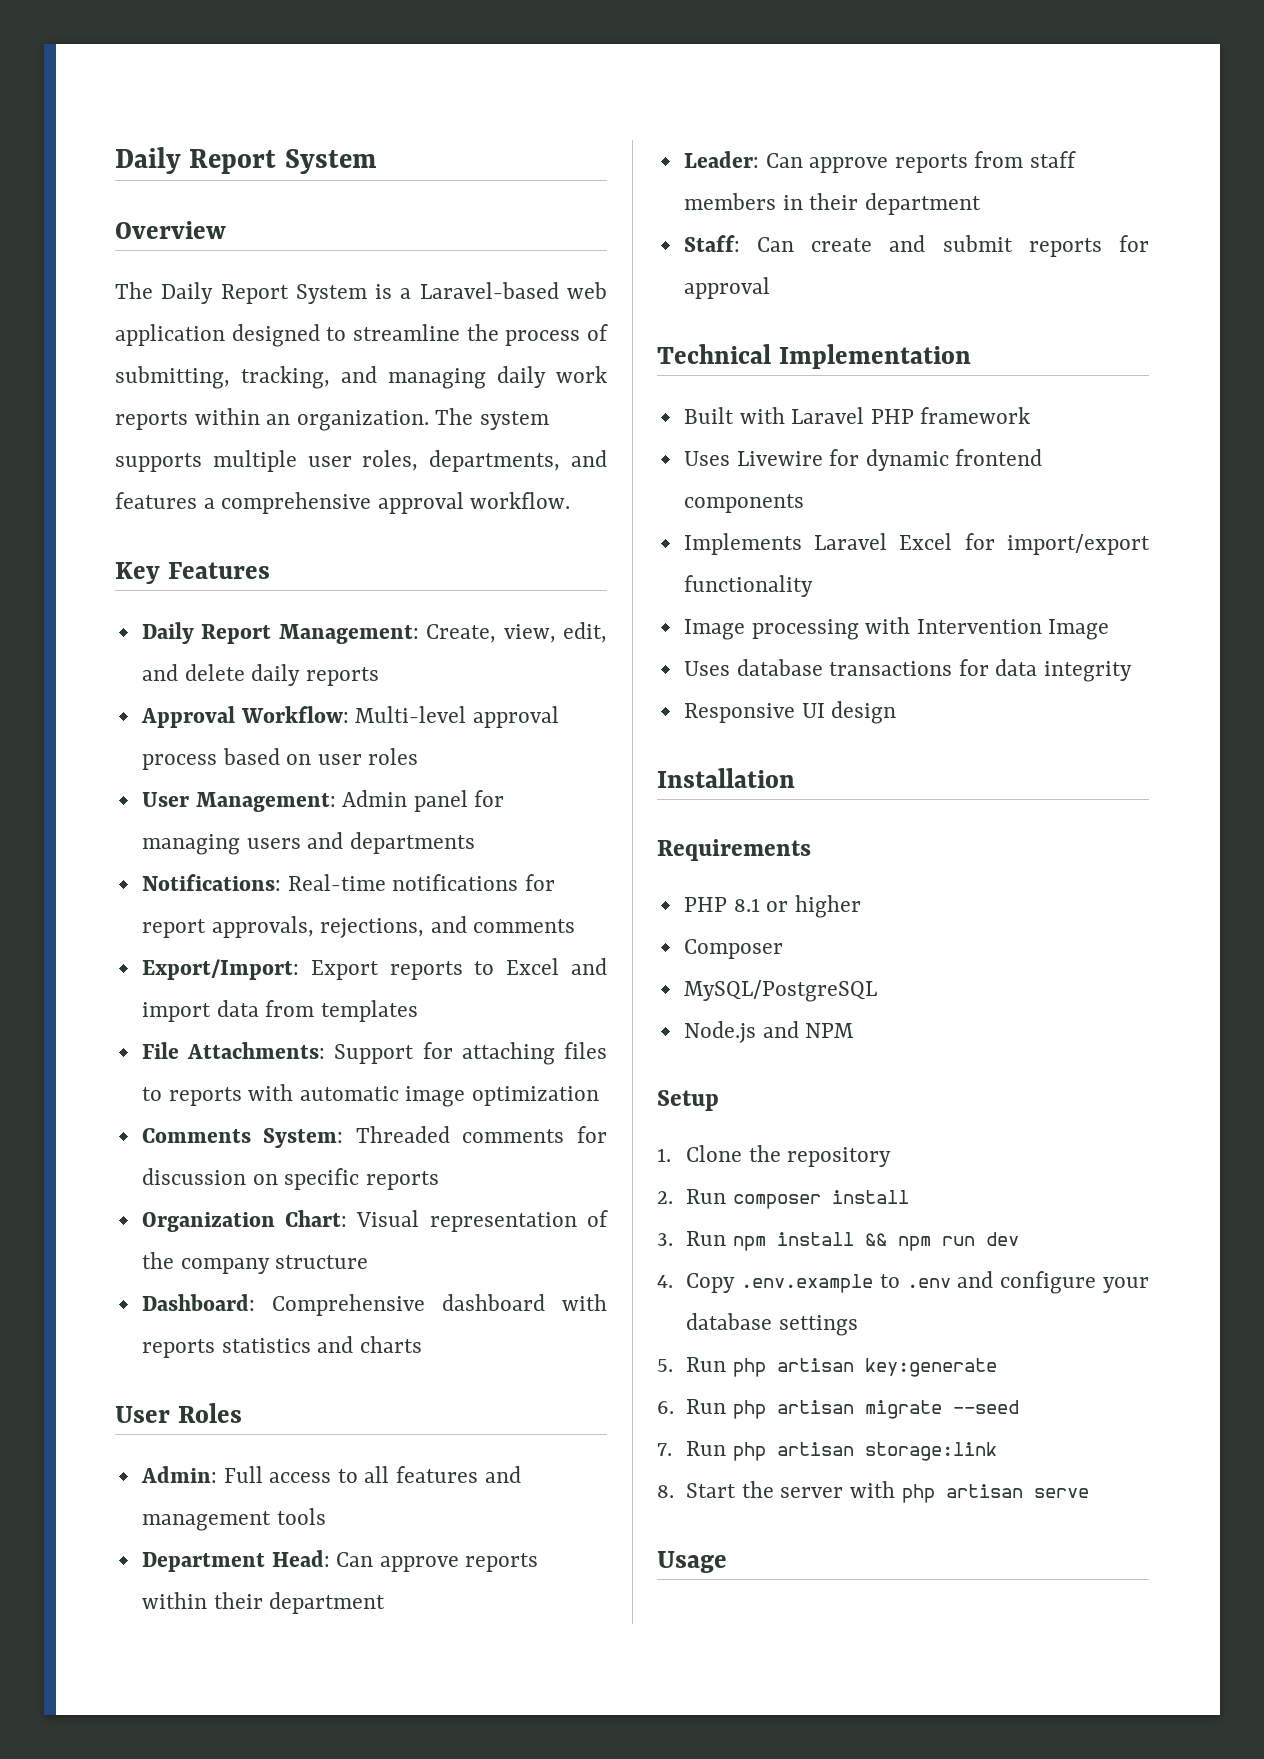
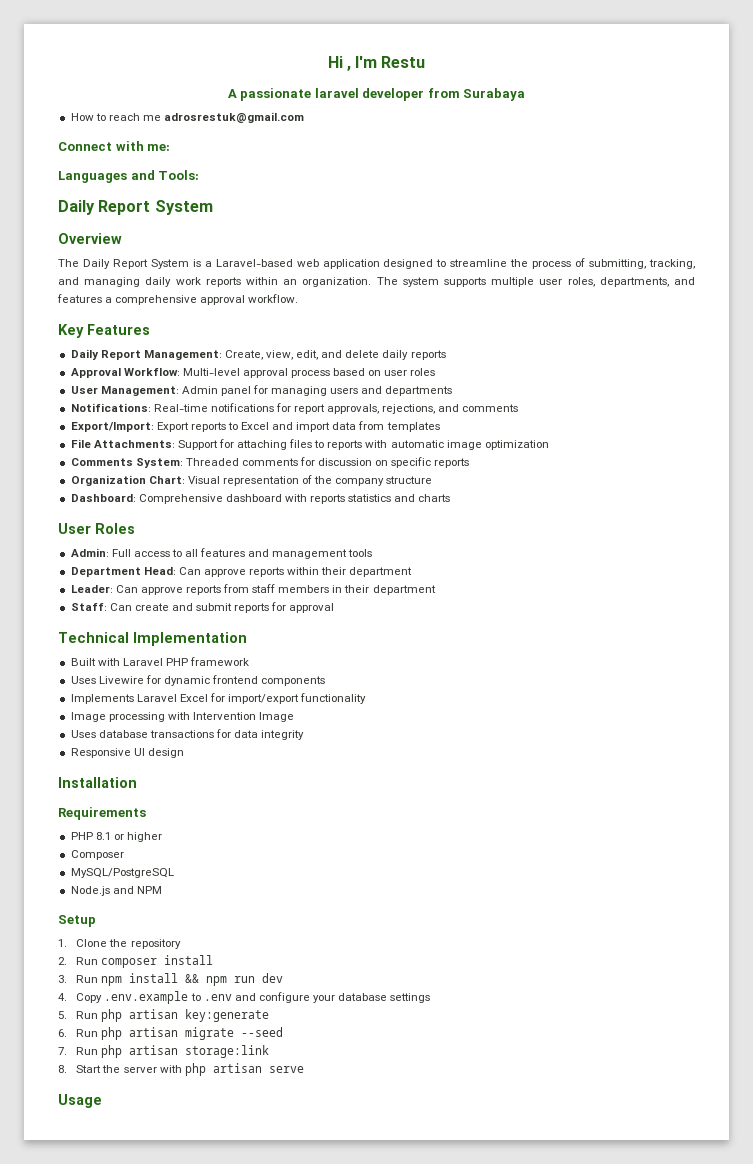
(115, 160) none -> [327,56,426,71] [227,88,526,101] [70,112,305,123] [58,141,171,151] [58,170,200,183] Hi , I'm Restu // A passionate laravel developer from Surabaya // How to reach me adrosrestuk@gmail.com // Connect with me: // Languages and Tools: //

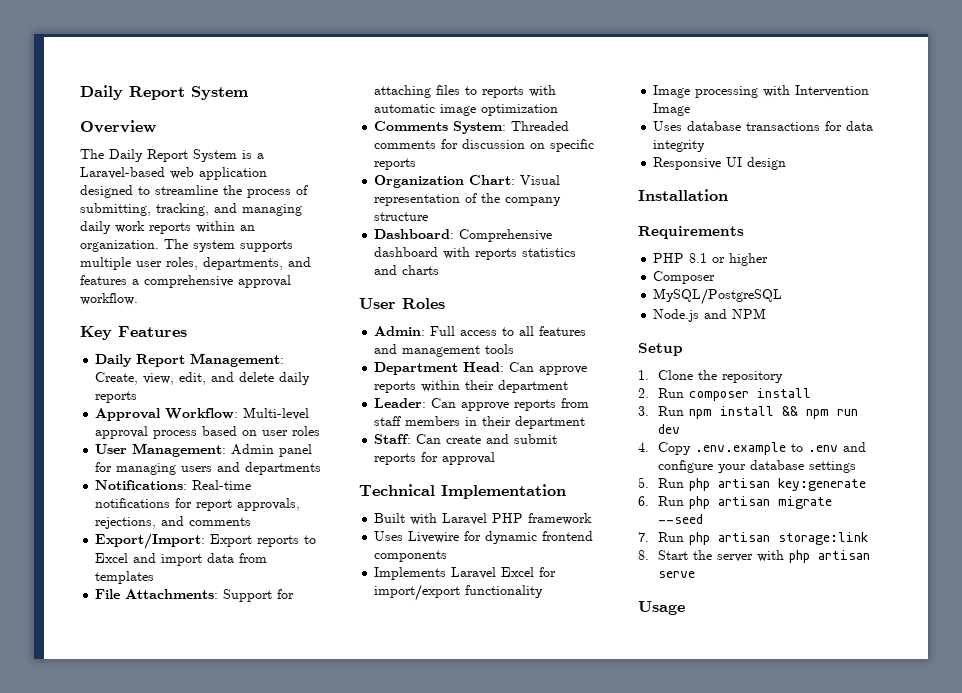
[327,56,426,71] [227,88,526,101] [70,112,305,123] [58,141,171,151] [58,170,200,183] Hi , I'm Restu // A passionate laravel developer from Surabaya // How to reach me adrosrestuk@gmail.com // Connect with me: // Languages and Tools: // -> (80, 92) none

